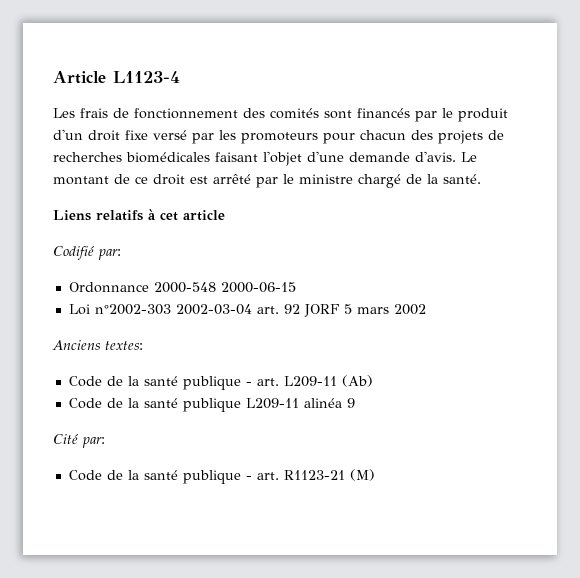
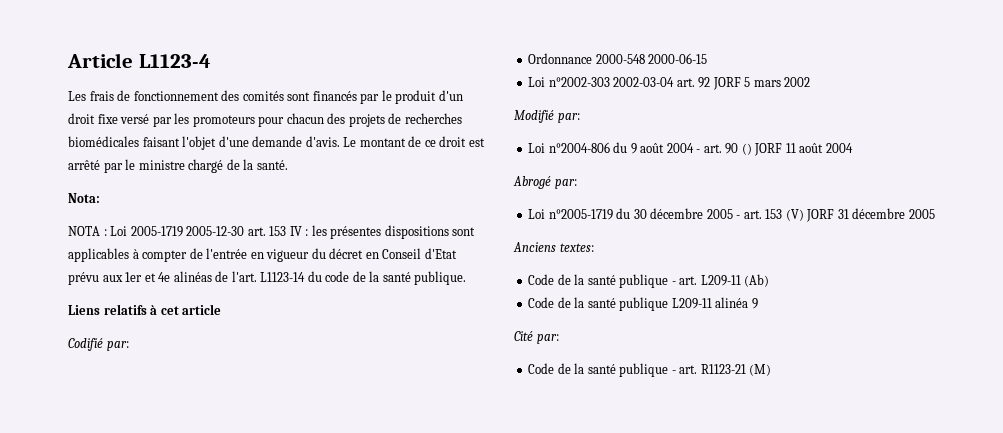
(481, 179) none -> [68,193,100,203] [68,225,476,239] [68,248,457,262] [68,271,467,285] // Nota: // NOTA : Loi 2005-1719 2005-12-30 art. 153 IV : les présentes dispositions sont applicables à compter de l'entrée en vigueur du décret en Conseil d'Etat prévu aux 1er et 4e alinéas de l'art. L1123-14 du code de la santé publique.
(426, 309) none -> [514,110,580,123] [528,142,853,156] [513,176,577,189] [528,208,935,222] // Modifié par: // Loi n°2004-806 du 9 août 2004 - art. 90 () JORF 11 août 2004 // Abrogé par: // Loi n°2005-1719 du 30 décembre 2005 - art. 153 (V) JORF 31 décembre 2005

